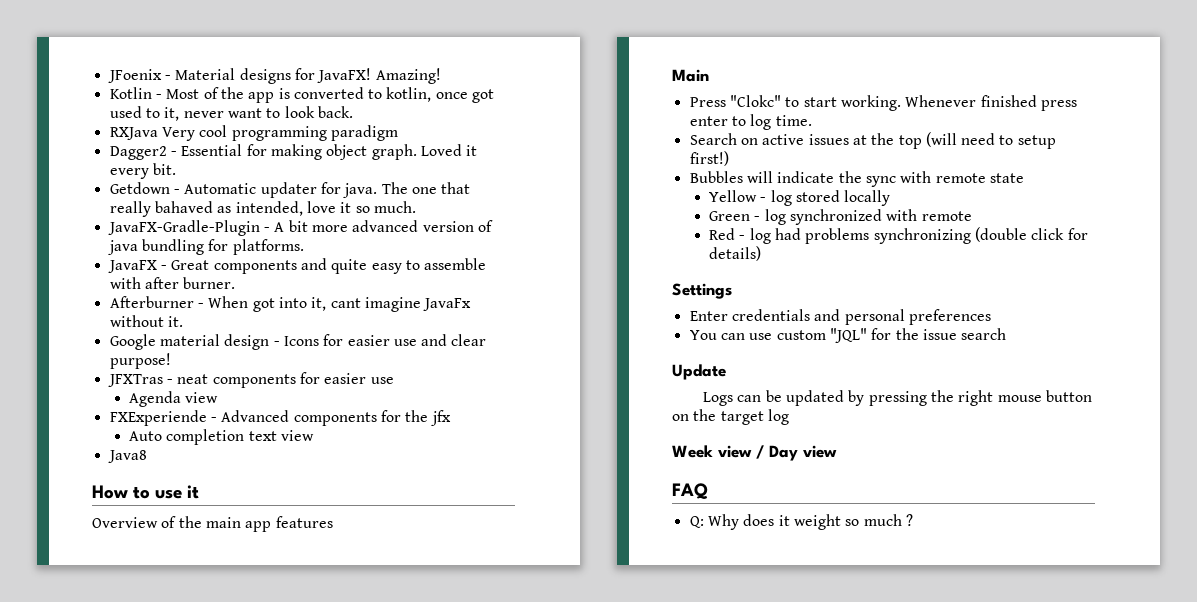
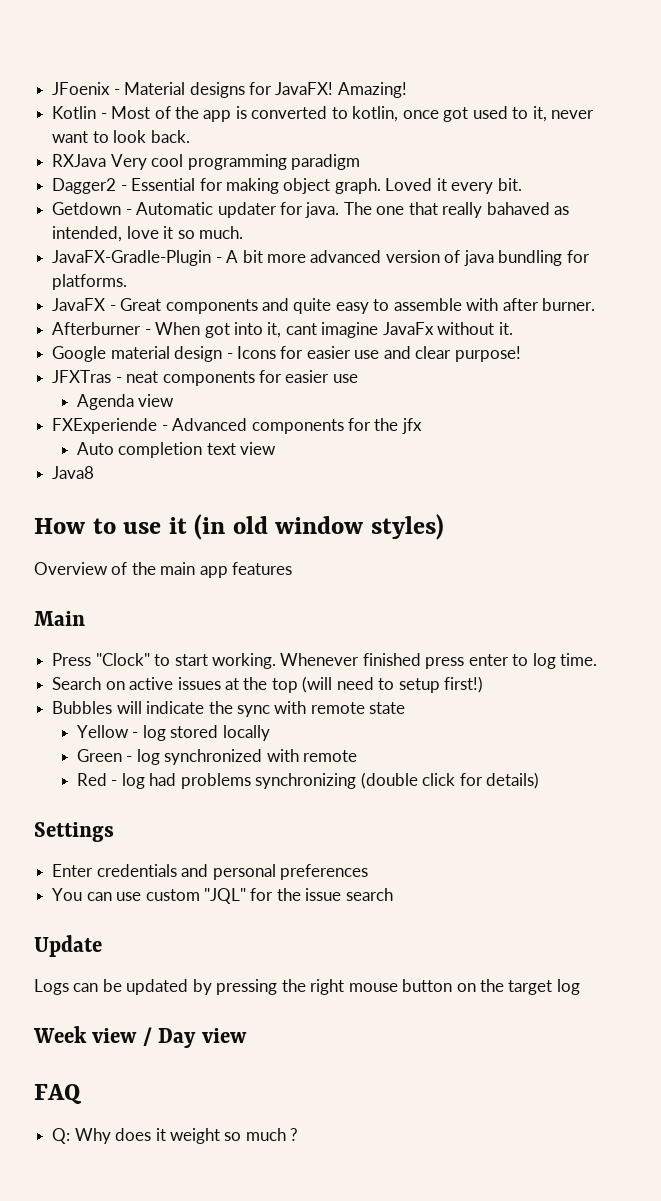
(200, 492) none -> [194,514,444,540] (in old window styles)
[729,95,781,107] "Clokc" -> [95,653,150,666] "Clock"

